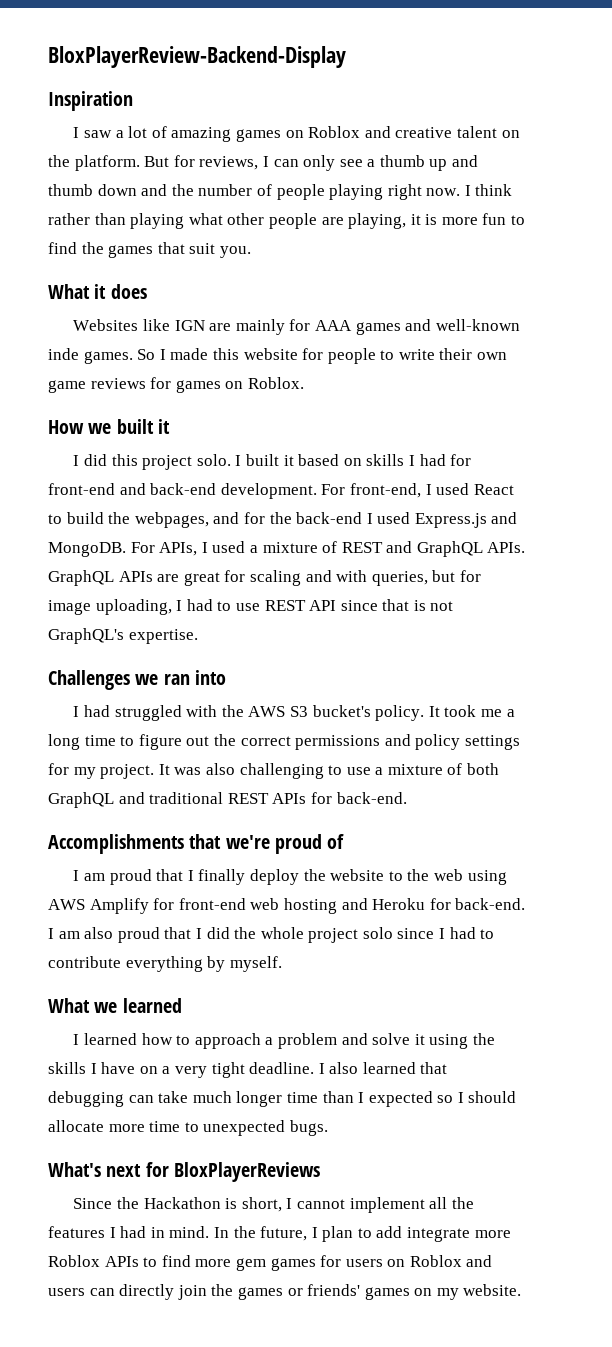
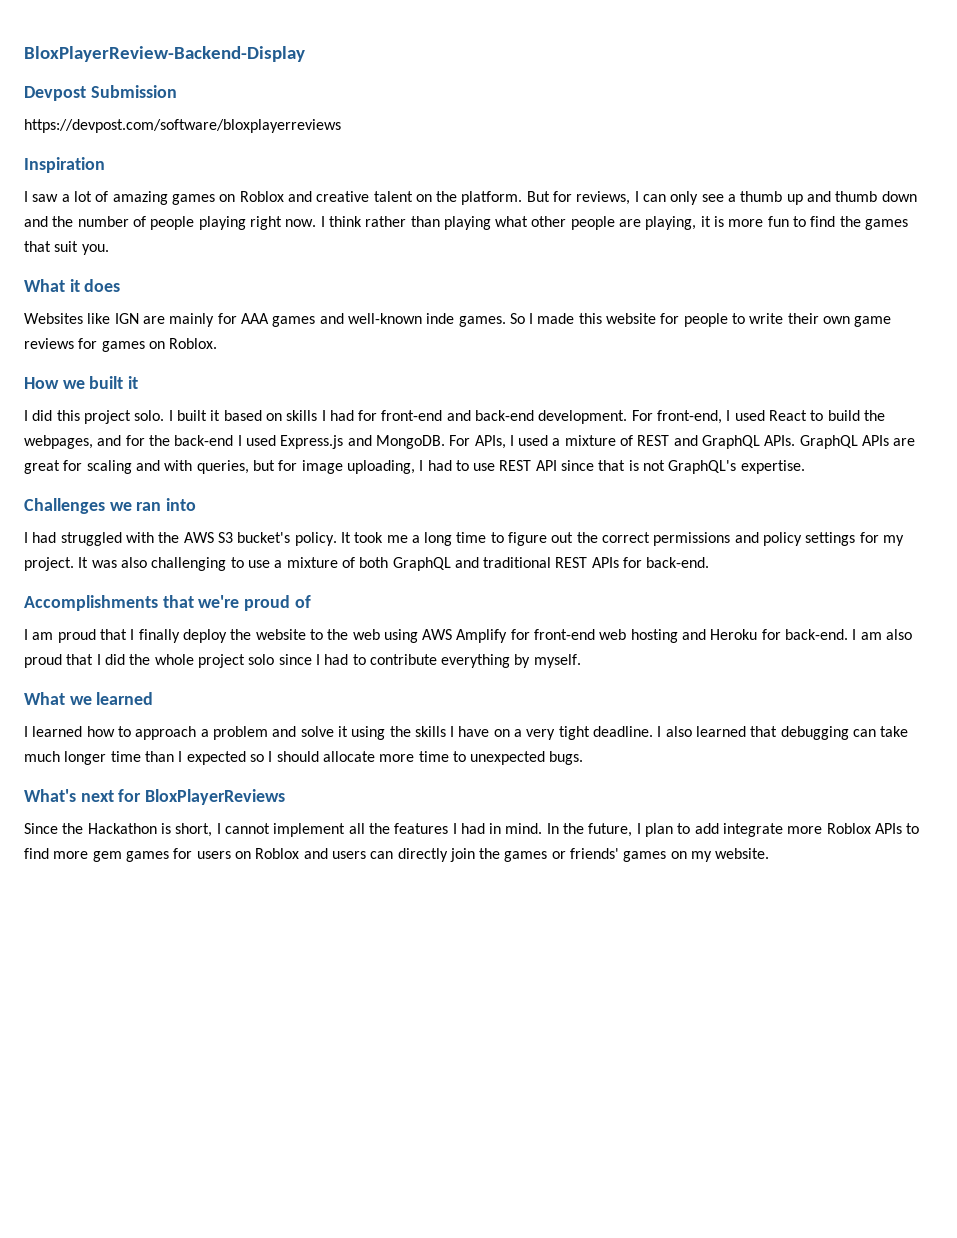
(346, 57) none -> [24,85,177,101] [24,119,341,133] // Devpost Submission // https://devpost.com/software/bloxplayerreviews

